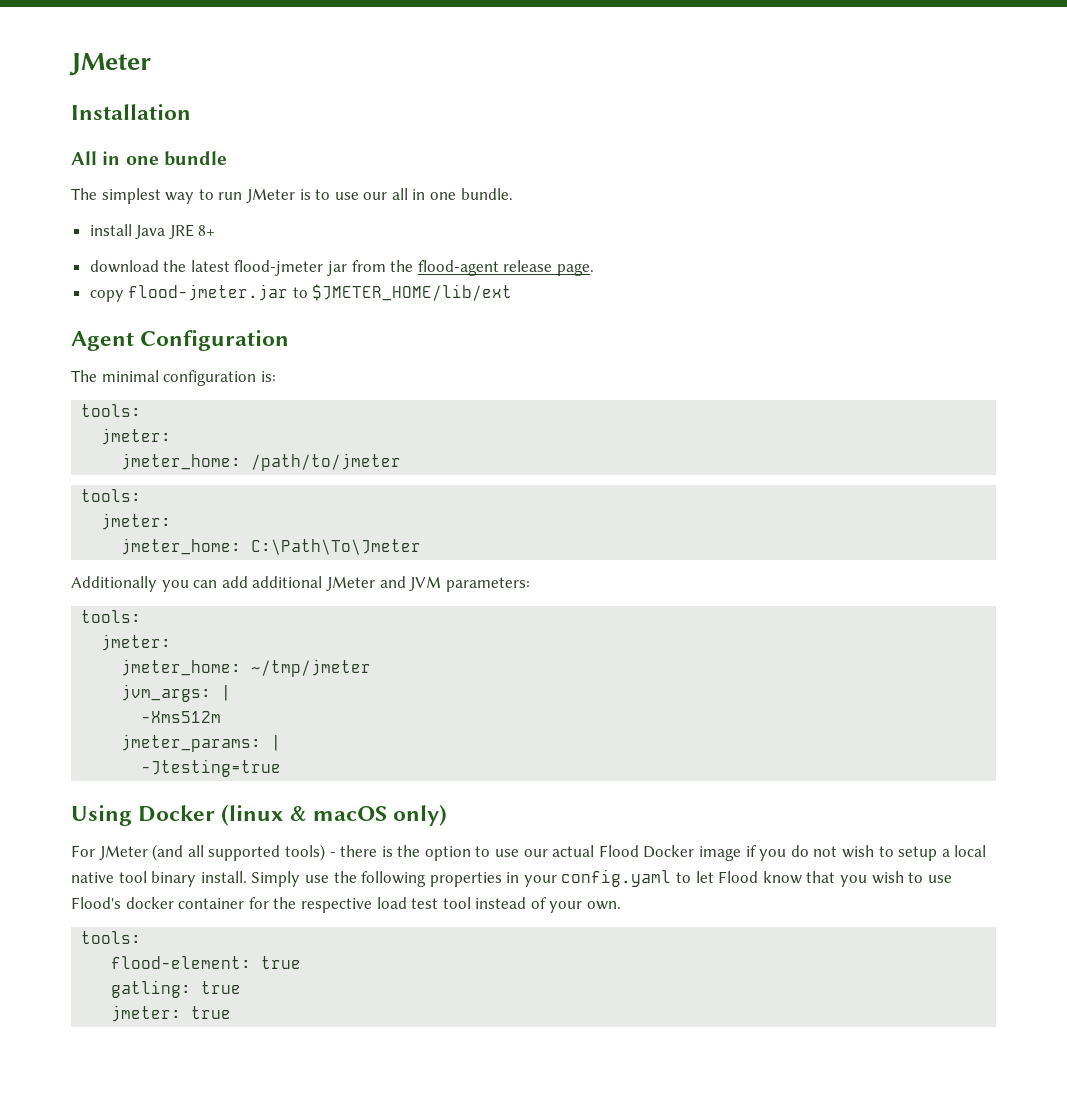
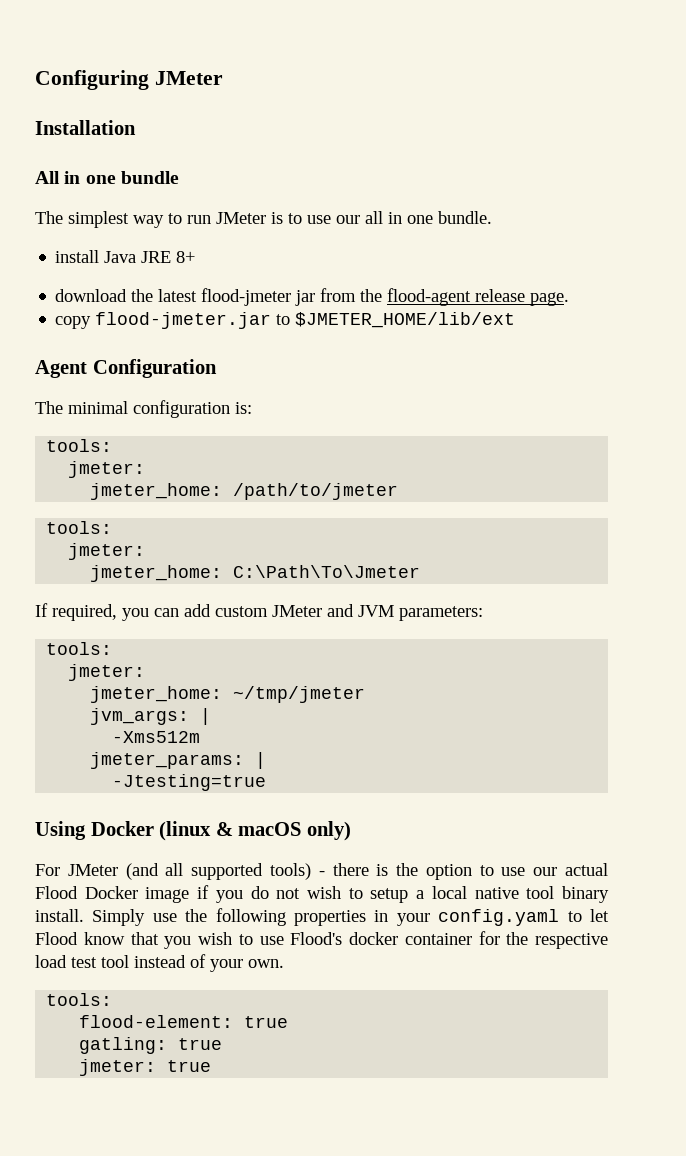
(69, 64) none -> [35,70,149,90] Configuring
[71,576,157,592] Additionally -> [35,603,117,621] If required,
[252,576,323,588] additional -> [215,606,268,617] custom

